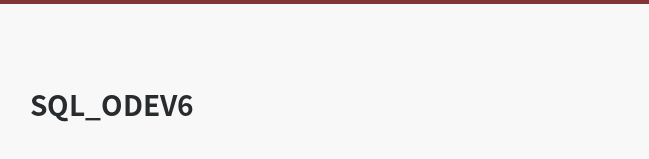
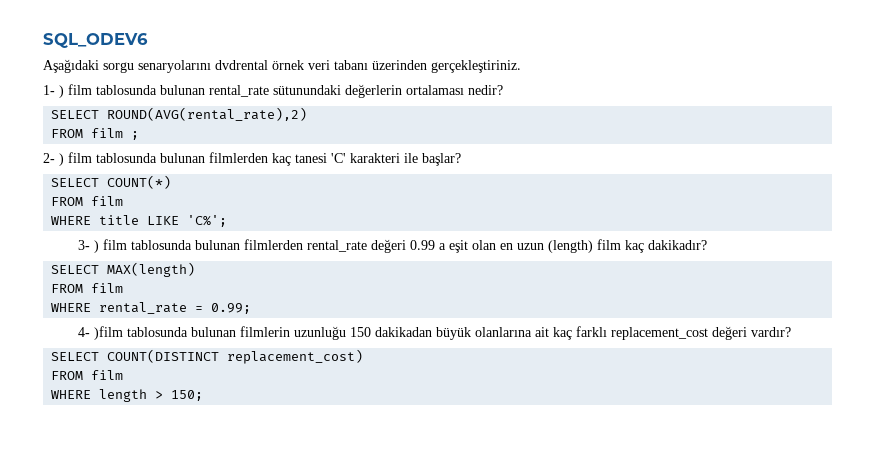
(194, 108) none -> [43,59,521,73] [43,84,503,98] [51,107,308,121] [51,128,140,140] [43,152,461,166] [51,175,172,189] [51,196,124,206] [51,215,228,227] [78,239,708,253] [51,262,196,277] [51,283,124,293] [51,302,252,314] [78,326,792,340] [51,349,364,364] [51,370,124,380] [51,389,204,402] // Aşağıdaki sorgu senaryolarını dvdrental örnek veri tabanı üzerinden gerçekleştiriniz. // 1- ) film tablosunda bulunan rental_rate sütunundaki değerlerin ortalaması nedir? // SELECT ROUND(AVG(rental_rate),2) // FROM film ; // 2- ) film tablosunda bulunan filmlerden kaç tanesi 'C' karakteri ile başlar? // SELECT COUNT(*) // FROM film // WHERE title LIKE 'C%'; // 3- ) film tablosunda bulunan filmlerden rental_rate değeri 0.99 a eşit olan en uzun (length) film kaç dakikadır? // SELECT MAX(length) // FROM film // WHERE rental_rate = 0.99; // 4- )film tablosunda bulunan filmlerin uzunluğu 150 dakikadan büyük olanlarına ait kaç farklı replacement_cost değeri vardır? // SELECT COUNT(DISTINCT replacement_cost) // FROM film // WHERE length > 150;

